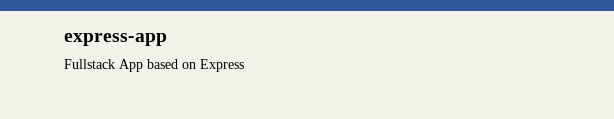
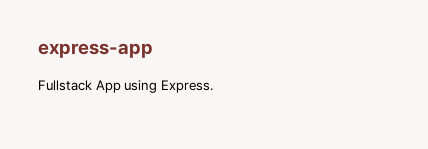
[147,59,244,72] based on Express -> [124,80,213,93] using Express.

